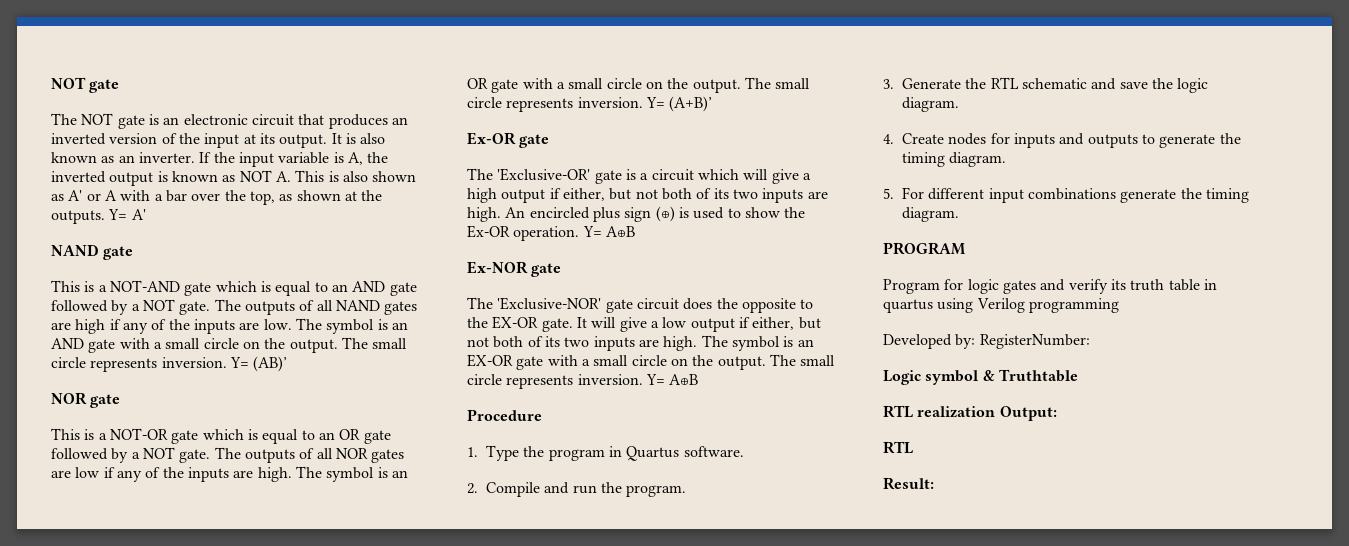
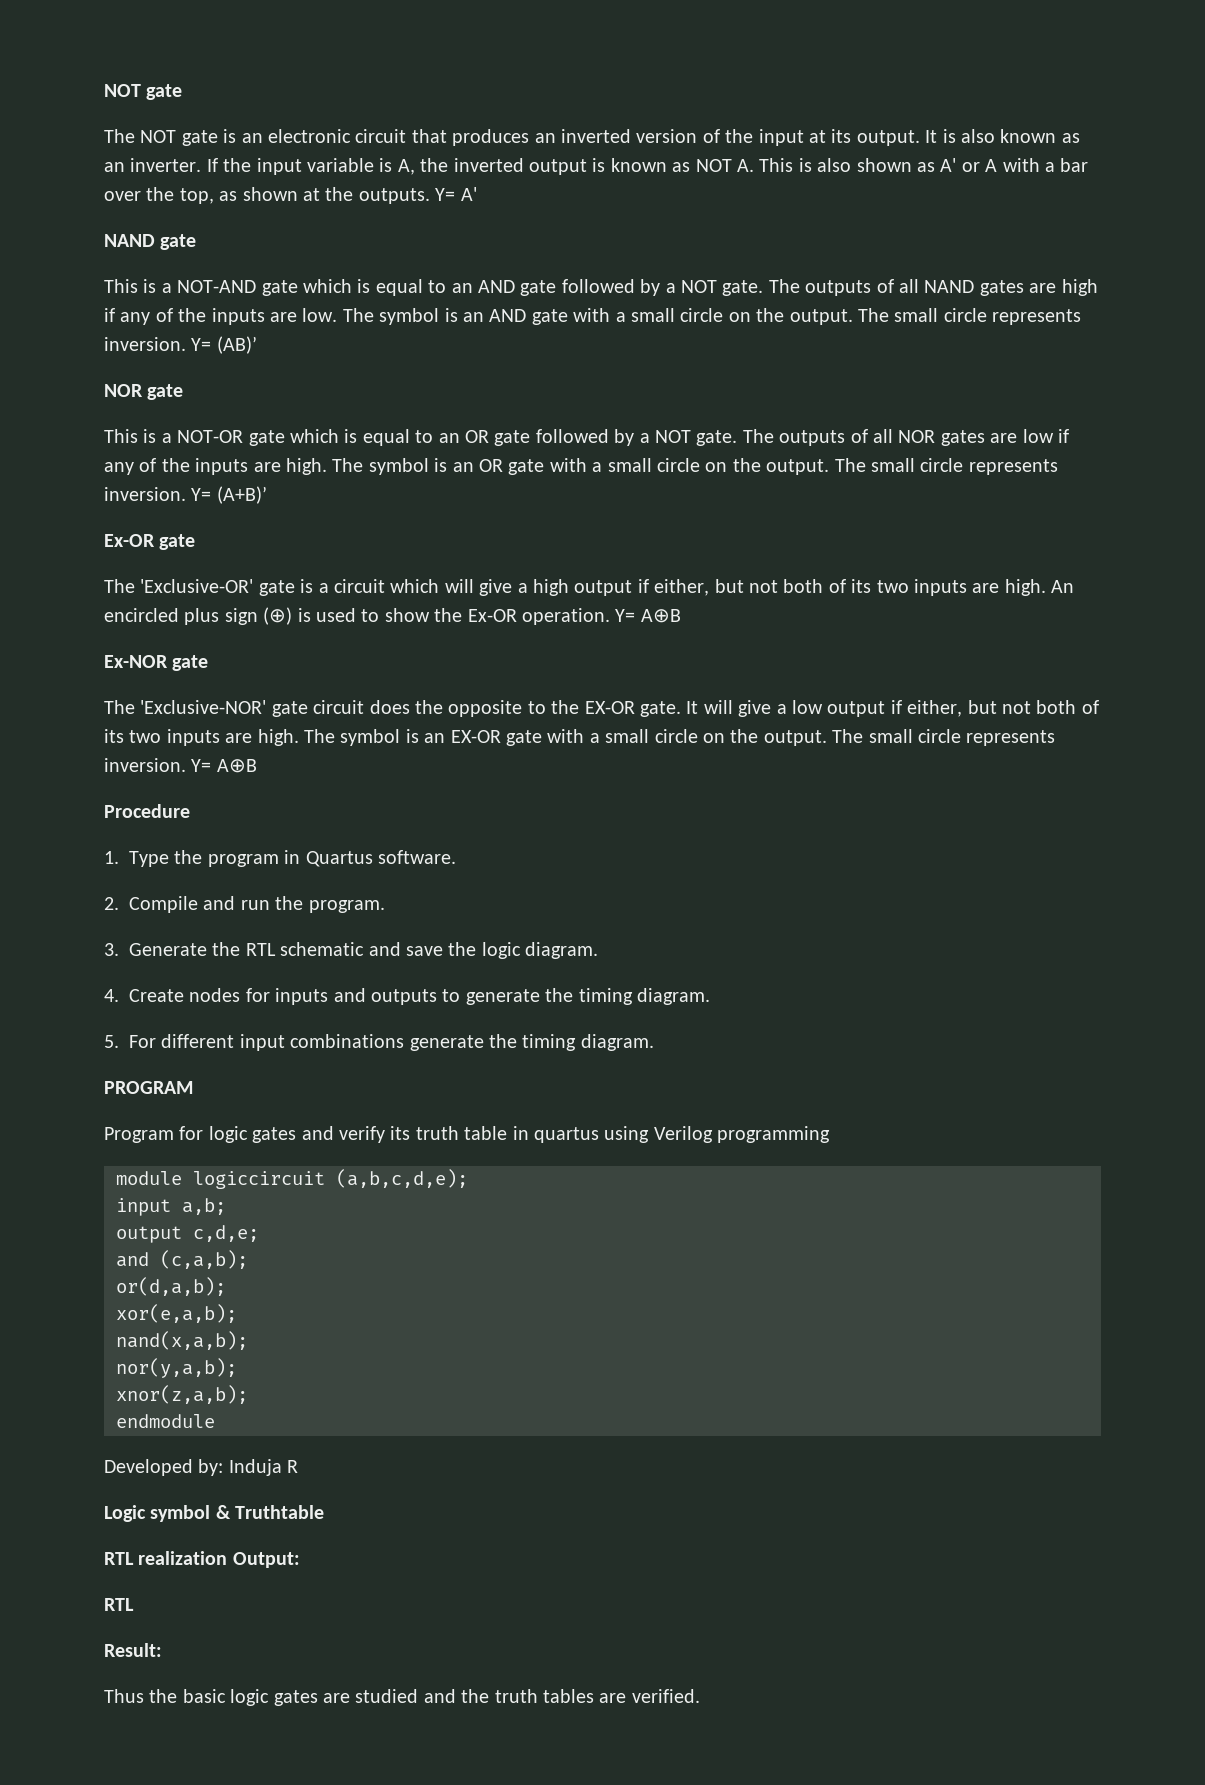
(1119, 305) none -> [116,1169,468,1189] [116,1198,226,1216] [116,1225,259,1243] [116,1250,248,1269] [116,1277,226,1296] [116,1304,237,1323] [116,1331,248,1350] [116,1358,237,1378] [116,1385,248,1404] [116,1414,215,1428] // module logiccircuit (a,b,c,d,e); // input a,b; // output c,d,e; // and (c,a,b); // or(d,a,b); // xor(e,a,b); // nand(x,a,b); // nor(y,a,b); // xnor(z,a,b); // endmodule
[979,334,1090,349] RegisterNumber: -> [228,1459,299,1476] Induja R
(934, 483) none -> [104,1689,700,1706] // Thus the basic logic gates are studied and the truth tables are verified.

